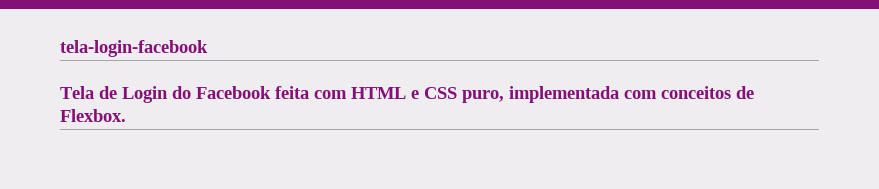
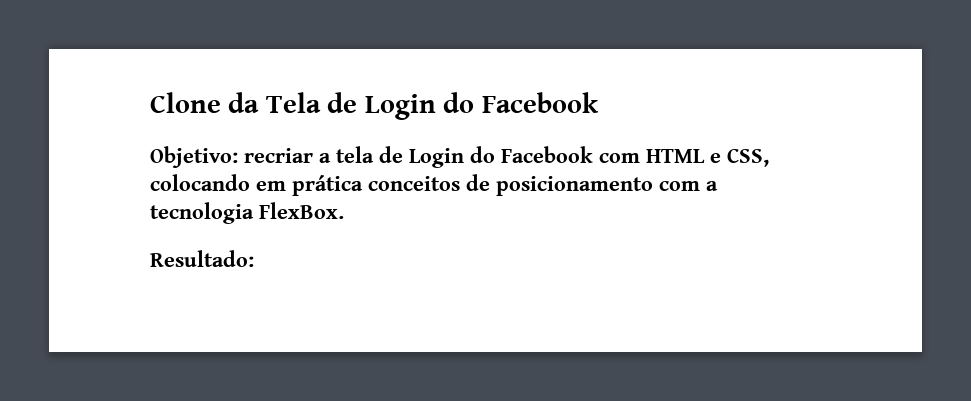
[60,40,208,57] tela-login-facebook // -> [150,92,260,113] Clone da
[275,86,754,103] [60,109,126,122] feita com HTML e CSS puro, implementada com conceitos de Flexbox. -> [150,146,769,168] [150,174,718,196] [150,202,344,224] [150,250,254,267] // Objetivo: recriar a tela de Login do Facebook com HTML e CSS, colocando em prática conceitos de posicionamento com a tecnologia FlexBox. // Resultado:

